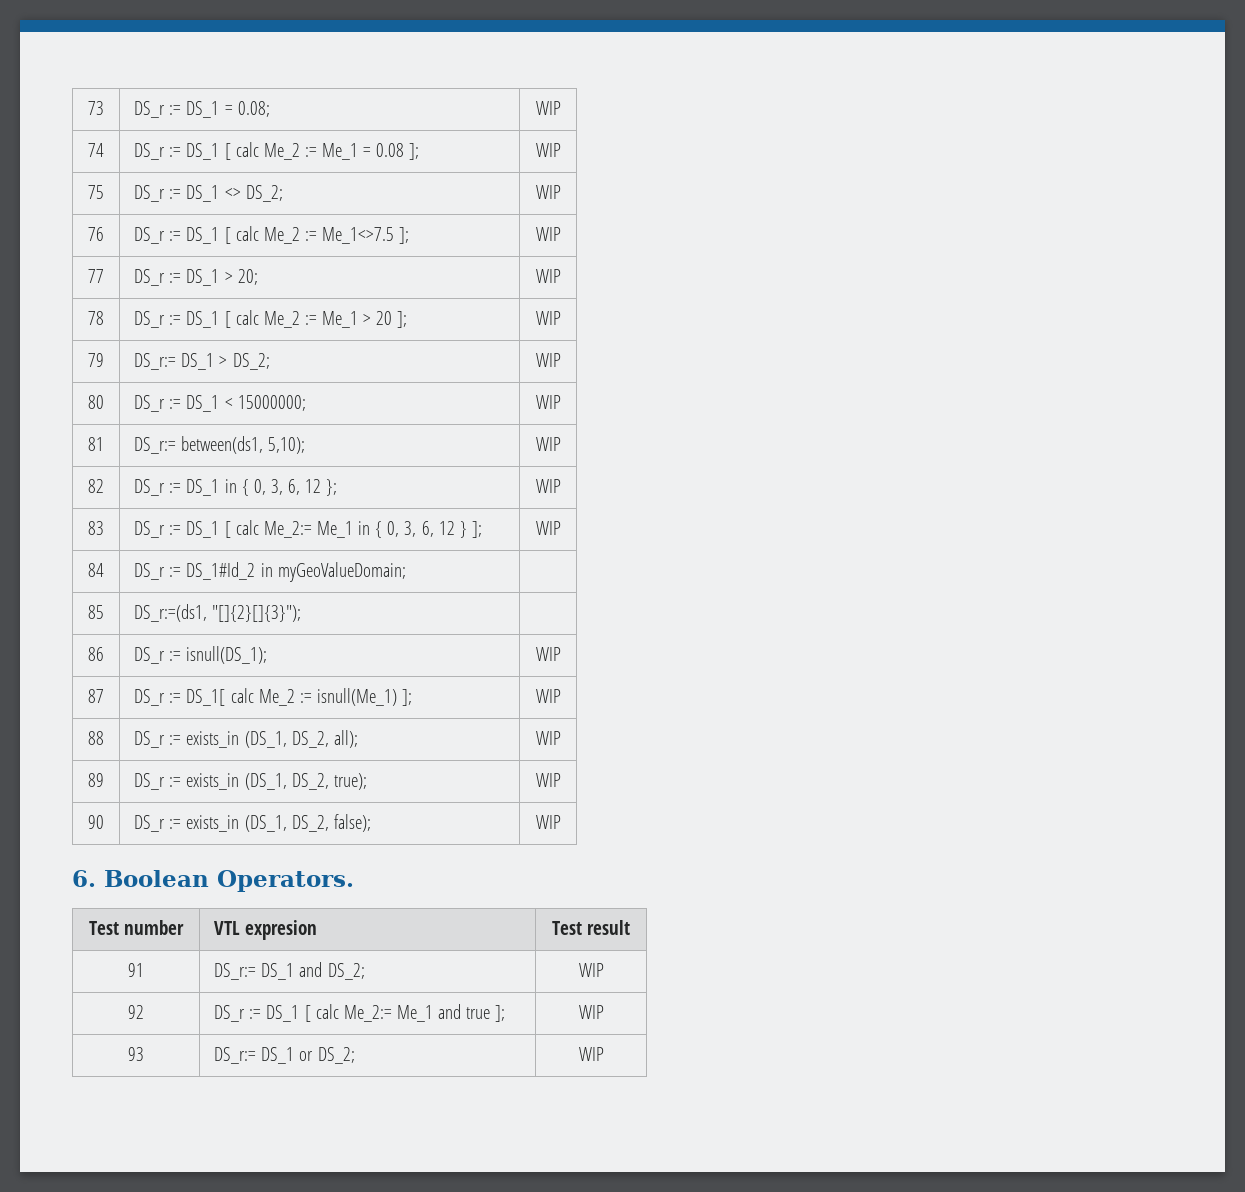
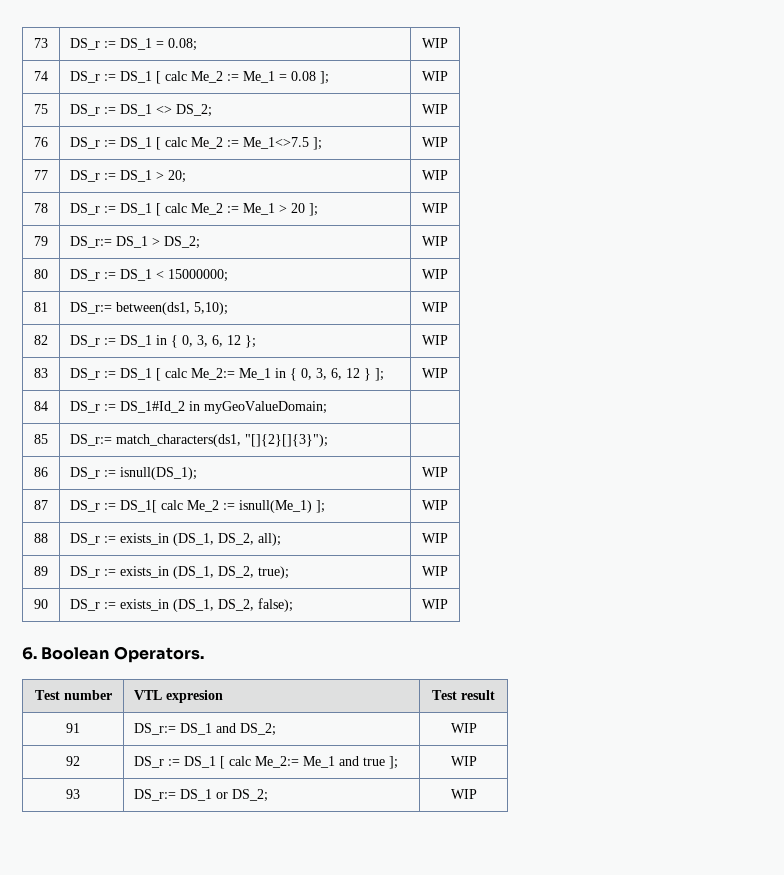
[134,604,208,622] DS_r:=(ds1, -> [70,434,242,447] DS_r:= match_characters(ds1,

